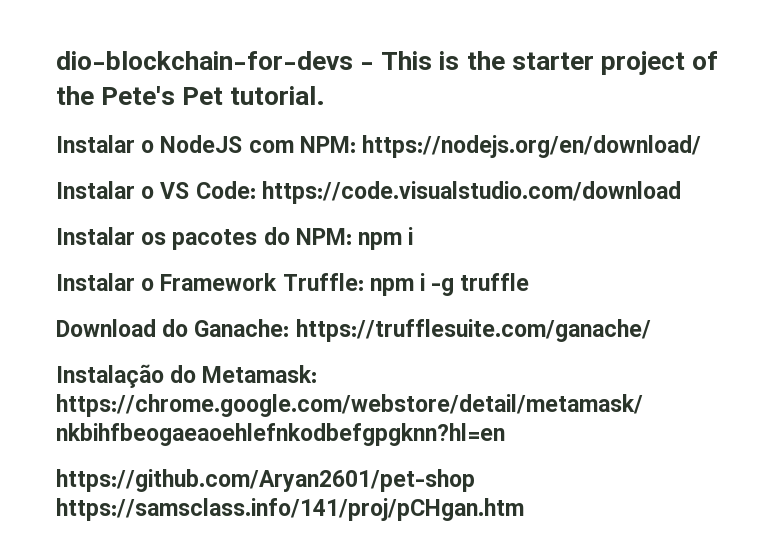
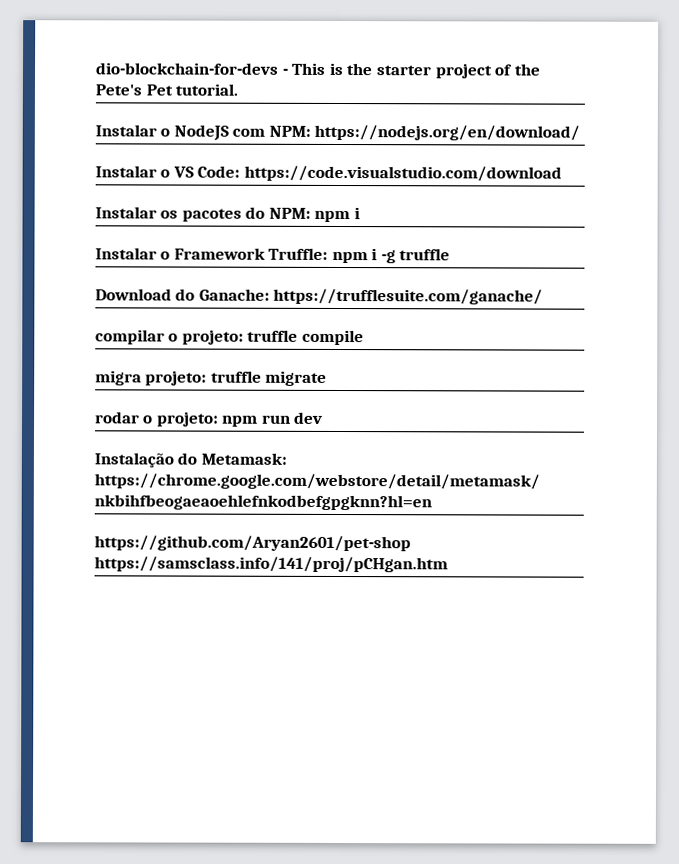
(651, 330) none -> [95,329,364,346] [95,370,328,386] [95,411,324,427] // compilar o projeto: truffle compile // migra projeto: truffle migrate // rodar o projeto: npm run dev

